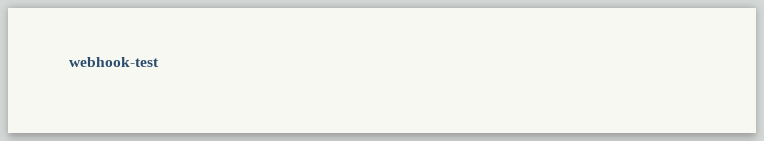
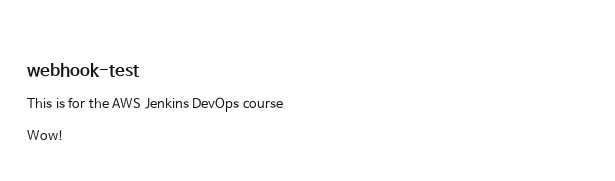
(159, 62) none -> [27,97,283,112] [27,130,64,140] // This is for the AWS Jenkins DevOps course // Wow!

